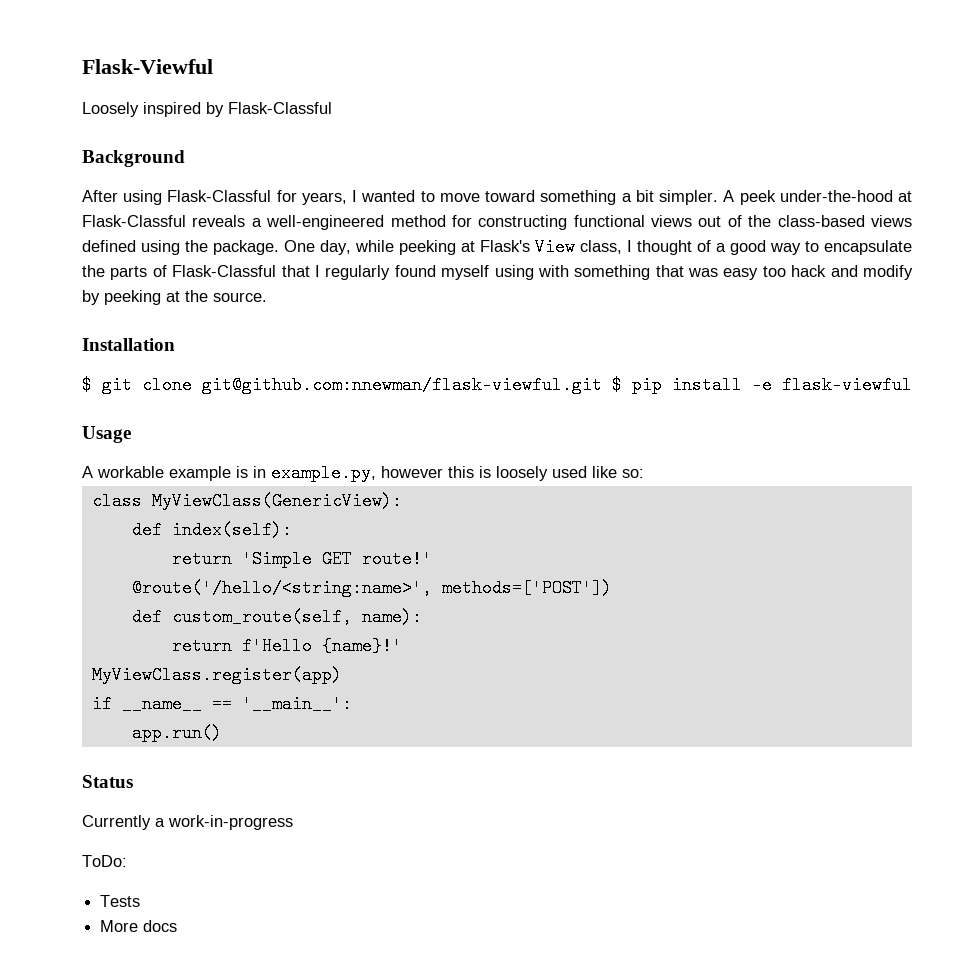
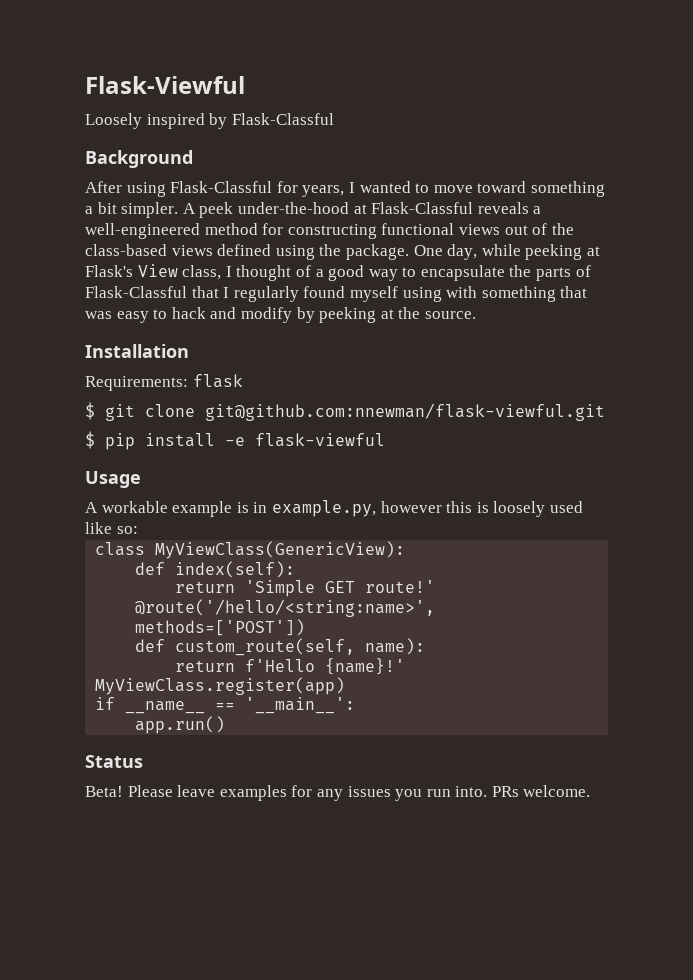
[762,266,786,277] too -> [153,309,168,319] to
(175, 344) none -> [85,374,243,391] // Requirements: flask
(602, 385) none -> (605, 412) //
[82,815,293,830] [82,855,127,867] [100,895,141,907] [100,920,178,932] Currently a work-in-progress // ToDo: // Tests // More docs -> [85,785,591,801] Beta! Please leave examples for any issues you run into. PRs welcome.

